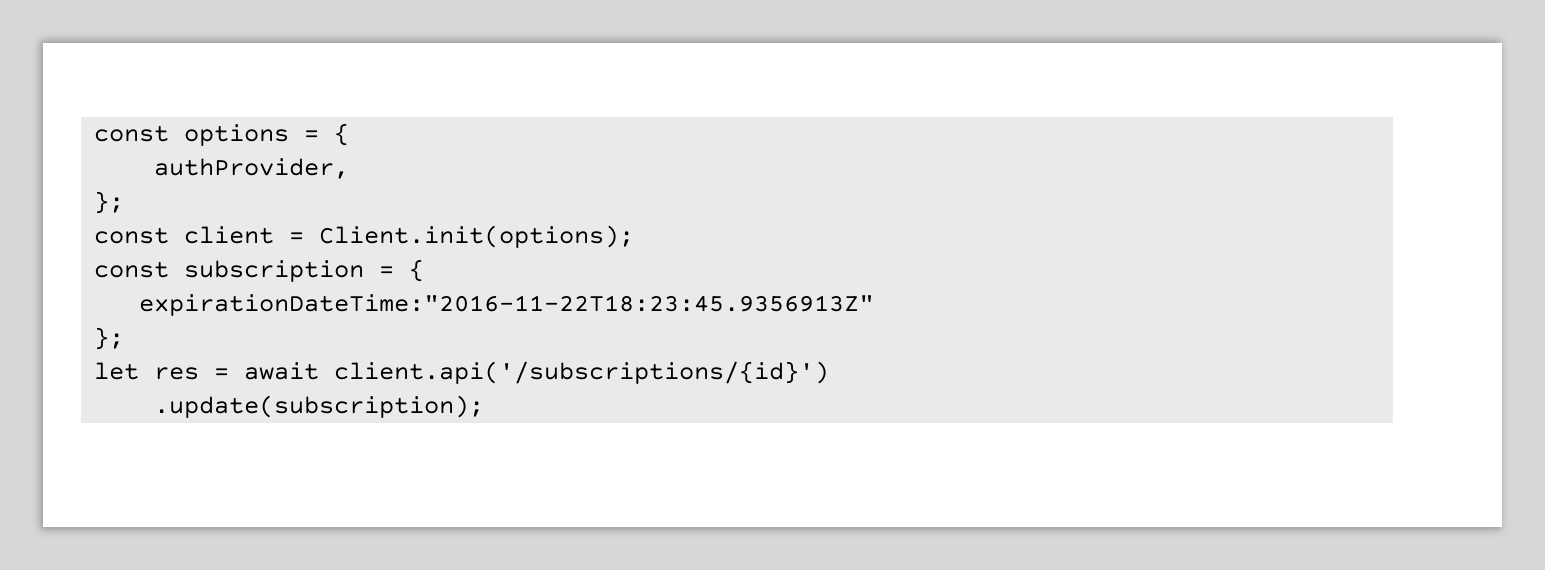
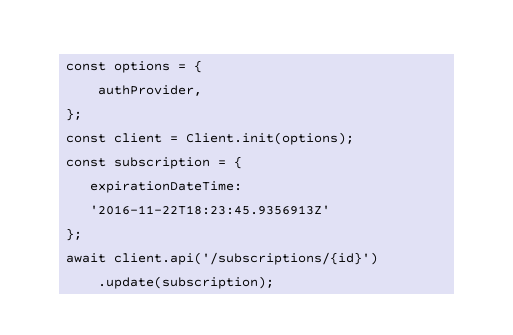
[139,294,875,316] [94,327,125,350] [94,362,230,380] expirationDateTime:"2016-11-22T18:23:45.9356913Z" // }; // let res = -> [89,181,242,193] [89,205,330,215] [65,228,82,241] expirationDateTime: '2016-11-22T18:23:45.9356913Z' // }; //

